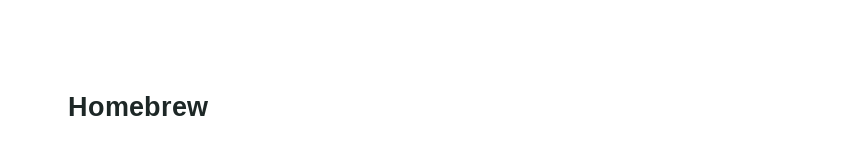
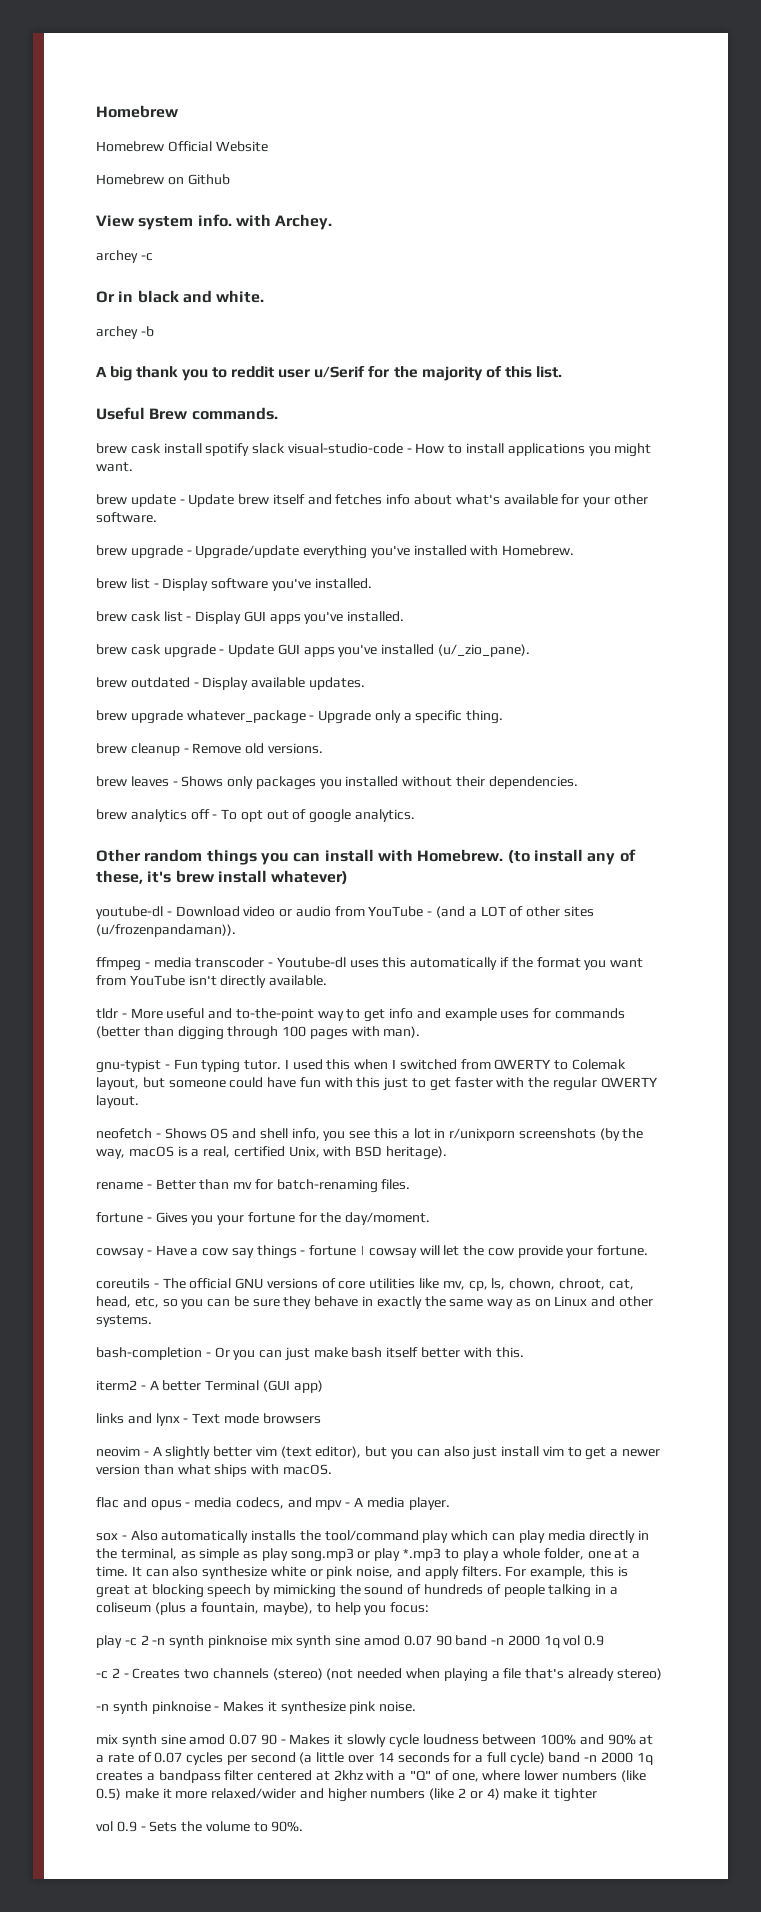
[68,96,209,116] Homebrew -> [96,105,179,118] [96,141,268,152] [96,174,230,185] [96,214,333,230] [96,250,153,263] [96,290,265,303] [96,326,154,339] [96,366,563,381] [96,407,278,420] [96,443,652,457] [96,462,133,472] [96,494,648,507] [96,512,157,523] [96,545,575,559] [96,578,372,591] [96,611,405,624] [96,644,531,658] [96,677,365,690] [96,710,504,724] [96,743,323,756] [96,776,578,790] [96,809,416,823] [96,849,636,865] [96,870,349,885] [96,906,594,919] [96,924,236,937] [96,957,644,971] [96,975,328,988] [96,1008,625,1022] [96,1026,421,1040] [96,1059,626,1073] [96,1077,658,1091] [96,1095,139,1108] [96,1128,644,1141] [96,1146,448,1160] [96,1179,411,1193] [96,1212,431,1225] [96,1245,649,1259] [96,1278,634,1291] [96,1296,654,1309] [96,1315,152,1327] [96,1347,524,1361] [96,1380,323,1393] [96,1413,321,1426] [96,1446,661,1460] [96,1464,332,1477] [96,1497,450,1510] [96,1530,650,1543] [96,1548,641,1562] [96,1566,628,1579] [96,1584,618,1598] [96,1602,430,1615] [96,1635,605,1648] [96,1668,662,1682] [96,1701,417,1714] [96,1734,654,1747] [96,1752,653,1765] [96,1770,646,1783] [96,1788,597,1802] [96,1821,304,1832] Homebrew // Homebrew Official Website // Homebrew on Github // View system info. with Archey. // archey -c // Or in black and white. // archey -b // A big thank you to reddit user u/Serif for the majority of this list. // Useful Brew commands. // brew cask install spotify slack visual-studio-code - How to install applications you might want. // brew update - Update brew itself and fetches info about what's available for your other software. // brew upgrade - Upgrade/update everything you've installed with Homebrew. // brew list - Display software you've installed. // brew cask list - Display GUI apps you've installed. // brew cask upgrade - Update GUI apps you've installed (u/_zio_pane). // brew outdated - Display available updates. // brew upgrade whatever_package - Upgrade only a specific thing. // brew cleanup - Remove old versions. // brew leaves - Shows only packages you installed without their dependencies. // brew analytics off - To opt out of google analytics. // Other random things you can install with Homebrew. (to install any of these, it's brew install whatever) // youtube-dl - Download video or audio from YouTube - (and a LOT of other sites (u/frozenpandaman)). // ffmpeg - media transcoder - Youtube-dl uses this automatically if the format you want from YouTube isn't directly available. // tldr - More useful and to-the-point way to get info and example uses for commands (better than digging through 100 pages with man). // gnu-typist - Fun typing tutor. I used this when I switched from QWERTY to Colemak layout, but someone could have fun with this just to get faster with the regular QWERTY layout. // neofetch - Shows OS and shell info, you see this a lot in r/unixporn screenshots (by the way, macOS is a real, certified Unix, with BSD heritage). // rename - Better than mv for batch-renaming files. // fortune - Gives you your fortune for the day/moment. // cowsay - Have a cow say things - fortune | cowsay will let the cow provide your fortune. // coreutils - The official GNU versions of core utilities like mv, cp, ls, chown, chroot, cat, head, etc, so you can be sure they behave in exactly the same way as on Linux and other systems. // bash-completion - Or you can just make bash itself better with this. // iterm2 - A better Terminal (GUI app) // links and lynx - Text mode browsers // neovim - A slightly better vim (text editor), but you can also just install vim to get a newer version than what ships with macOS. // flac and opus - media codecs, and mpv - A media player. // sox - Also automatically installs the tool/command play which can play media directly in the terminal, as simple as play song.mp3 or play *.mp3 to play a whole folder, one at a time. It can also synthesize white or pink noise, and apply filters. For example, this is great at blocking speech by mimicking the sound of hundreds of people talking in a coliseum (plus a fountain, maybe), to help you focus: // play -c 2 -n synth pinknoise mix synth sine amod 0.07 90 band -n 2000 1q vol 0.9 // -c 2 - Creates two channels (stereo) (not needed when playing a file that's already stereo) // -n synth pinknoise - Makes it synthesize pink noise. // mix synth sine amod 0.07 90 - Makes it slowly cycle loudness between 100% and 90% at a rate of 0.07 cycles per second (a little over 14 seconds for a full cycle) band -n 2000 1q creates a bandpass filter centered at 2khz with a "Q" of one, where lower numbers (like 0.5) make it more relaxed/wider and higher numbers (like 2 or 4) make it tighter // vol 0.9 - Sets the volume to 90%.

